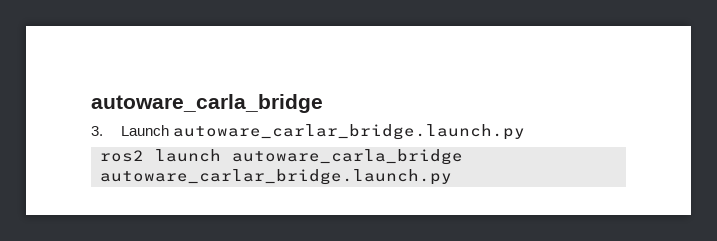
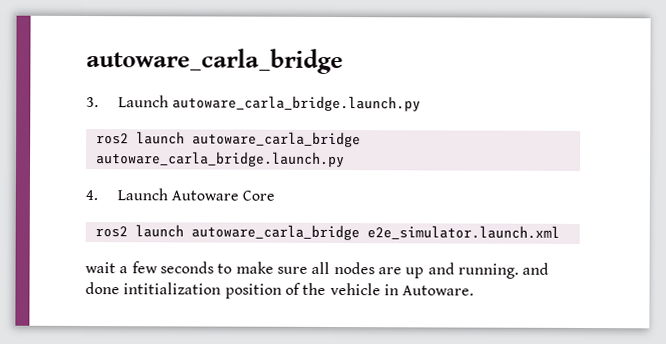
[172,124,525,140] [100,149,463,165] [100,169,452,185] autoware_carlar_bridge.launch.py // ros2 launch autoware_carla_bridge autoware_carlar_bridge.launch.py -> [172,95,422,112] [95,131,361,148] [95,151,345,168] [85,188,276,201] [94,224,560,241] [85,261,550,279] [85,282,475,299] autoware_carla_bridge.launch.py // ros2 launch autoware_carla_bridge autoware_carla_bridge.launch.py // 4. Launch Autoware Core // ros2 launch autoware_carla_bridge e2e_simulator.launch.xml // wait a few seconds to make sure all nodes are up and running. and done intitialization position of the vehicle in Autoware.

